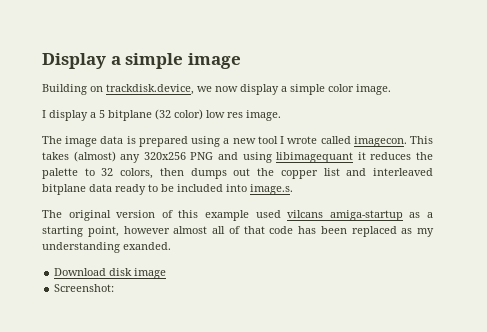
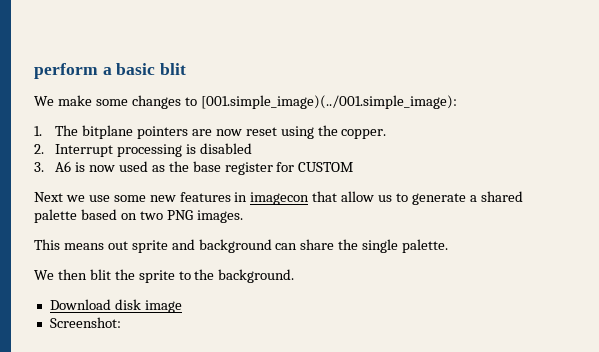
[42,53,241,69] [42,84,391,95] [42,109,281,121] [42,136,433,147] [42,151,433,163] [42,168,433,179] [42,184,293,195] [42,210,433,221] [42,226,434,237] [42,242,171,253] Display a simple image // Building on trackdisk.device, we now display a simple color image. // I display a 5 bitplane (32 color) low res image. // The image data is prepared using a new tool I wrote called imagecon. This takes (almost) any 320x256 PNG and using libimagequant it reduces the palette to 32 colors, then dumps out the copper list and interleaved bitplane data ready to be included into image.s. // The original version of this example used vilcans amiga-startup as a starting point, however almost all of that code has been replaced as my understanding exanded. -> [34,63,187,79] [34,95,457,109] [34,125,387,139] [34,143,252,157] [34,161,354,175] [34,191,523,205] [34,209,243,223] [34,239,449,253] [34,269,295,283] perform a basic blit // We make some changes to [001.simple_image)(../001.simple_image): // 1. The bitplane pointers are now reset using the copper. // 2. Interrupt processing is disabled // 3. A6 is now used as the base register for CUSTOM // Next we use some new features in imagecon that allow us to generate a shared palette based on two PNG images. // This means out sprite and background can share the single palette. // We then blit the sprite to the background.

